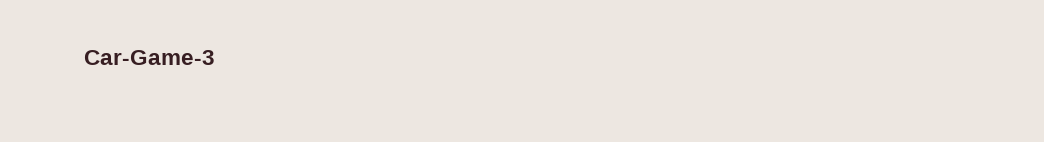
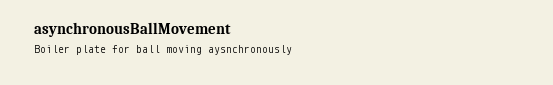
[84,50,215,65] Car-Game-3 -> [34,22,231,37] [34,45,292,55] asynchronousBallMovement // Boiler plate for ball moving aysnchronously

